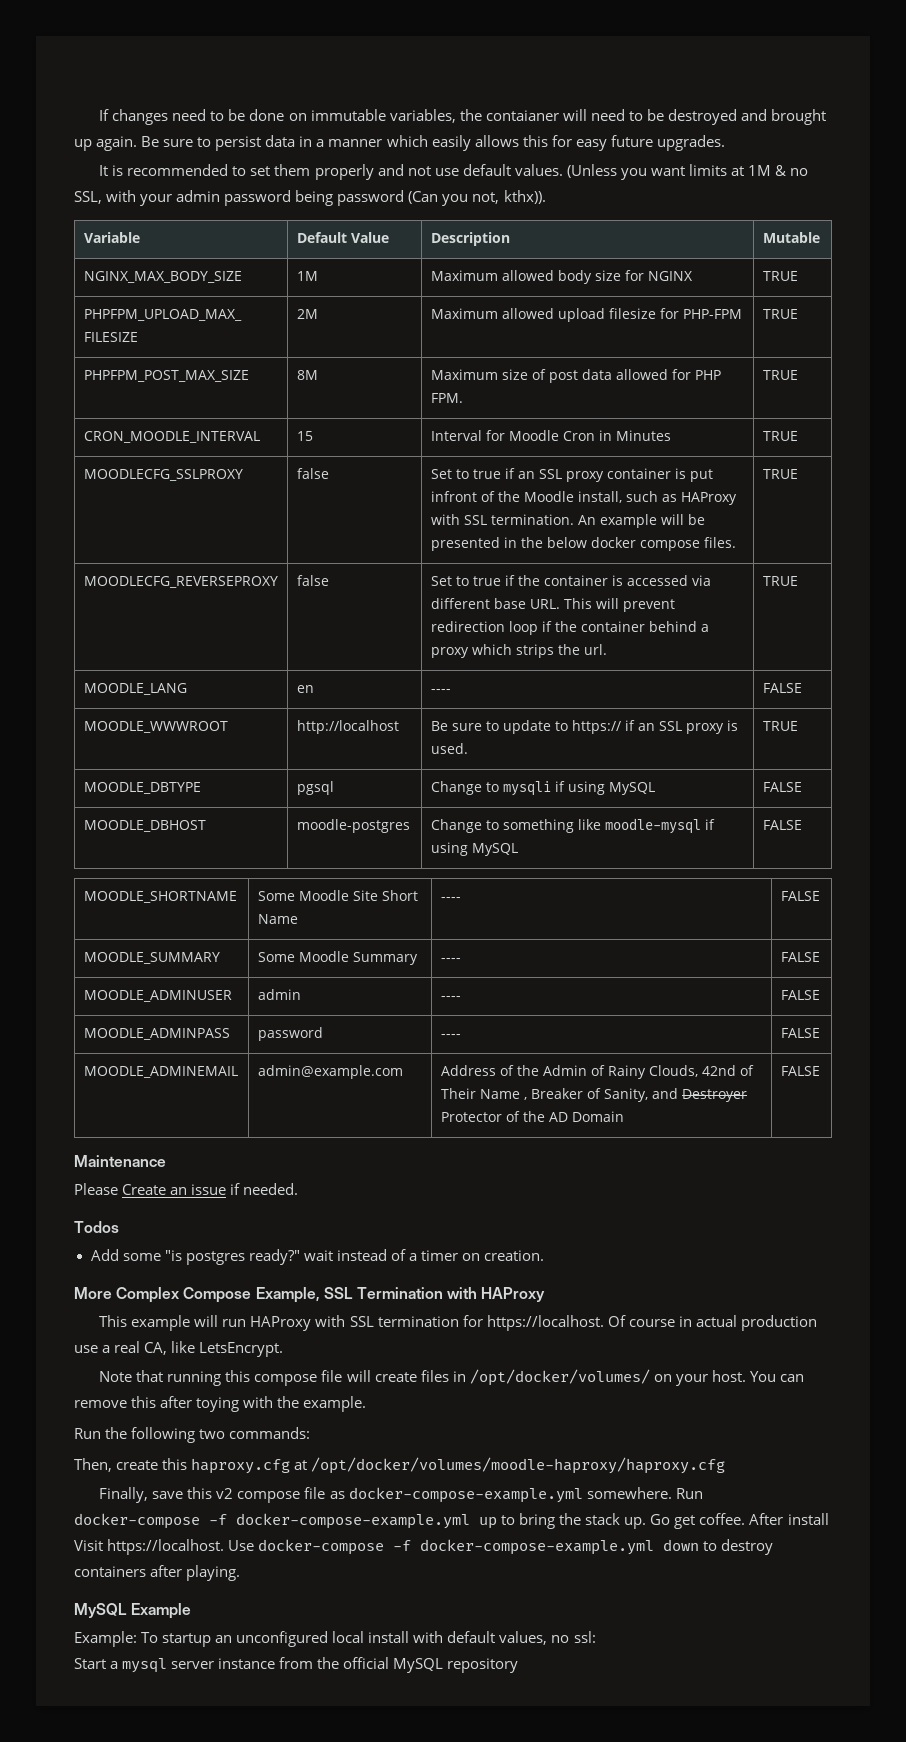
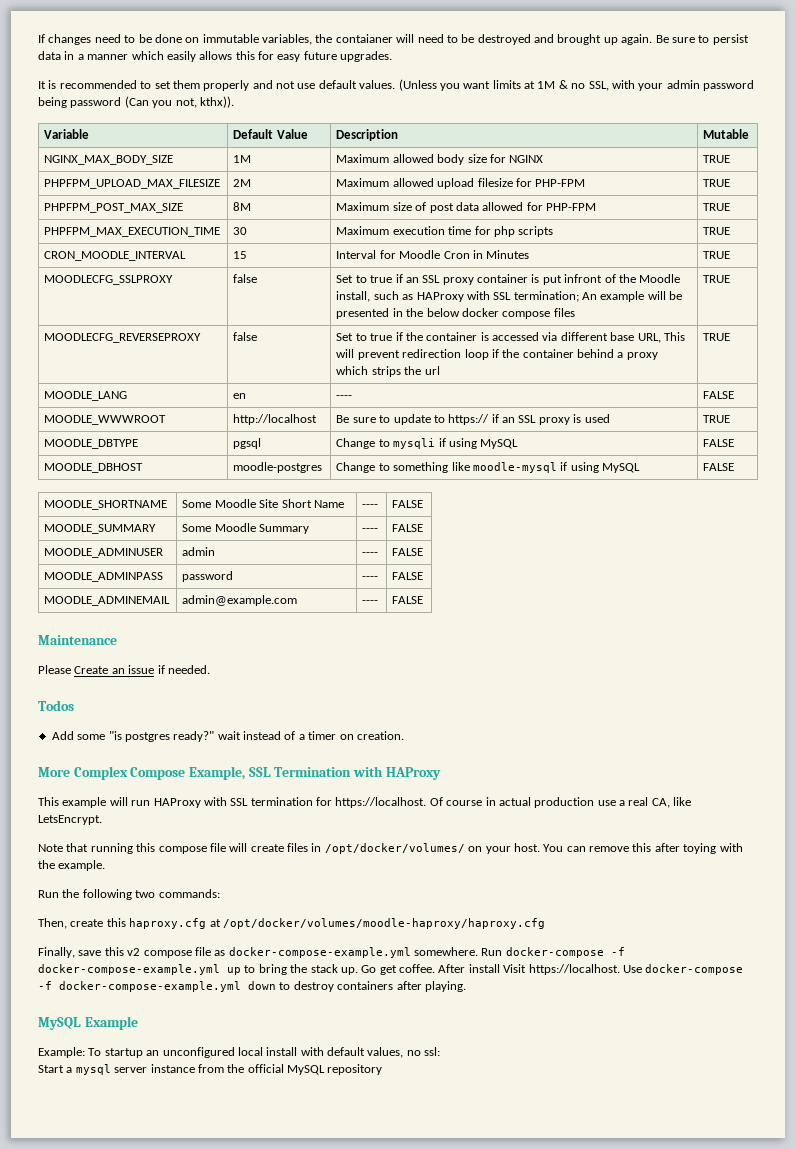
[694,370,721,380] [430,393,463,403] PHP FPM. -> [546,203,597,211] [703,203,731,211] [44,227,221,237] [233,227,248,235] [336,226,554,237] PHP-FPM | TRUE // PHPFPM_MAX_EXECUTION_TIME | 30 | Maximum execution time for php scripts
[490,514,574,525] termination. -> [513,291,579,302] termination;
[703,537,736,548] files. -> [553,308,575,317] files
[529,599,560,609] URL. -> [637,333,661,343] URL,
[583,644,607,655] url. -> [424,366,440,375] url
[430,743,468,754] used. -> [584,414,610,423] used
[440,1065,754,1079] [440,1088,747,1102] [440,1111,624,1122] Address of the Admin of Rainy Clouds, 42nd of Their Name , Breaker of Sanity, and Destroyer Protector of the AD Domain -> [362,600,379,604] ----

